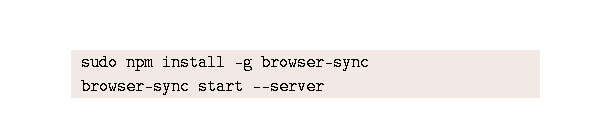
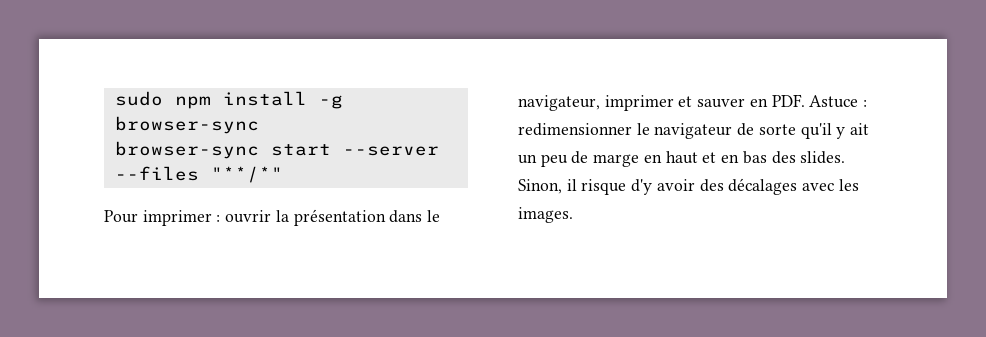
(325, 86) none -> [114,166,283,183] [104,209,441,226] [518,94,868,111] [518,123,870,139] [518,151,846,167] [518,178,859,195] [518,207,573,223] --files "**/*" // Pour imprimer : ouvrir la présentation dans le navigateur, imprimer et sauver en PDF. Astuce : redimensionner le navigateur de sorte qu'il y ait un peu de marge en haut et en bas des slides. Sinon, il risque d'y avoir des décalages avec les images.

